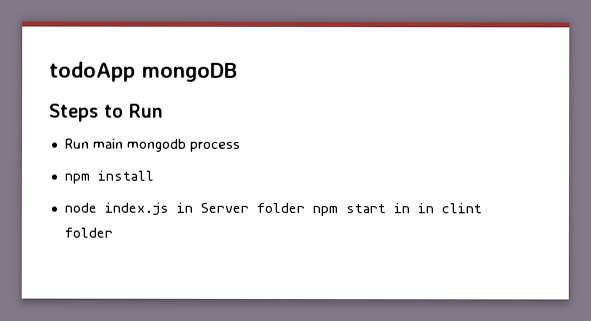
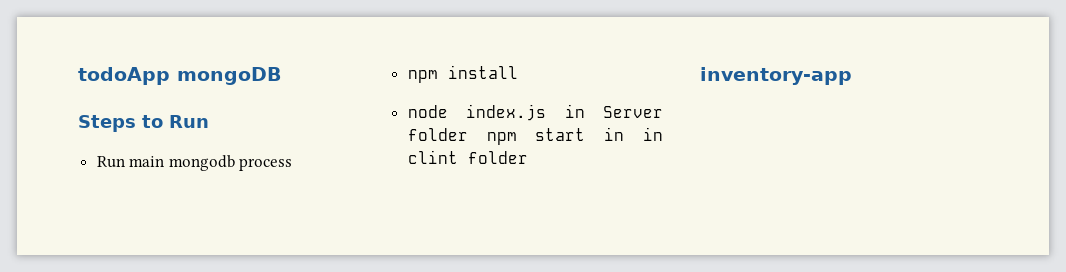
(113, 232) none -> [700,67,852,85] // inventory-app

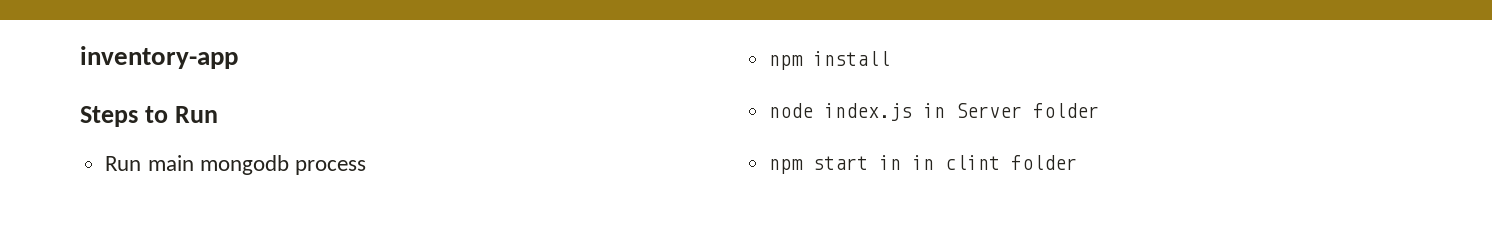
[78,67,281,85] todoApp mongoDB -> [80,46,238,69] inventory-app
(468, 134) none -> (1100, 110) //
[700,67,852,85] // inventory-app -> (1078, 162) none

